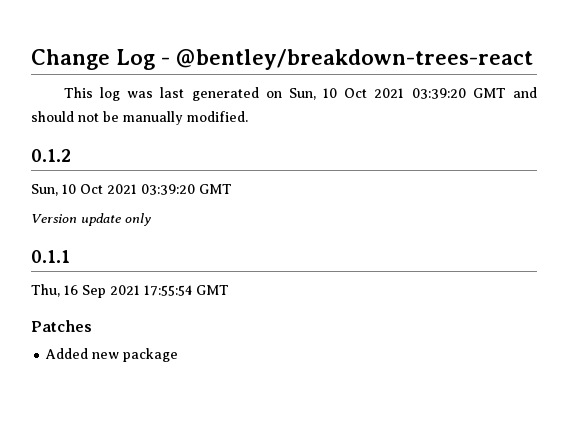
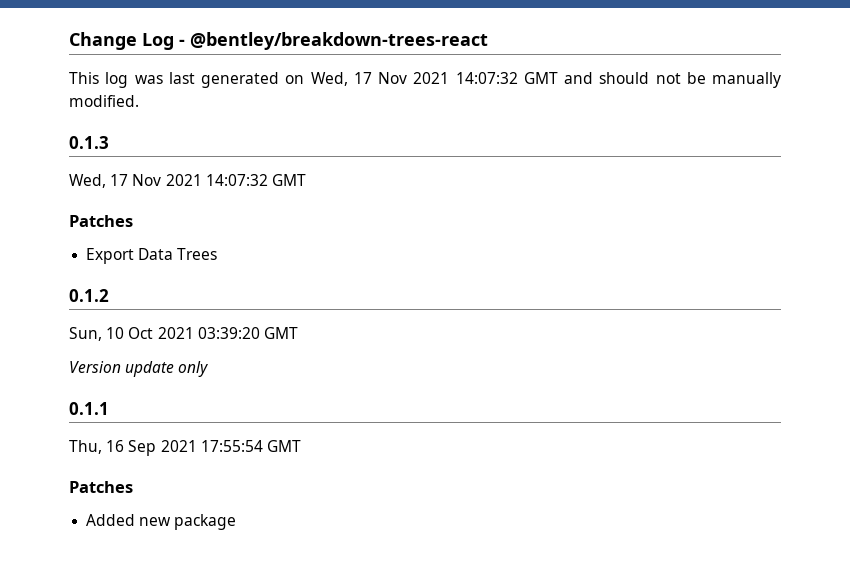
[288,88,466,100] Sun, 10 Oct 2021 03:39:20 -> [310,72,518,86] Wed, 17 Nov 2021 14:07:32
(248, 116) none -> [69,136,109,149] [69,174,306,188] [69,215,133,227] [86,248,218,264] // 0.1.3 // Wed, 17 Nov 2021 14:07:32 GMT // Patches // Export Data Trees

